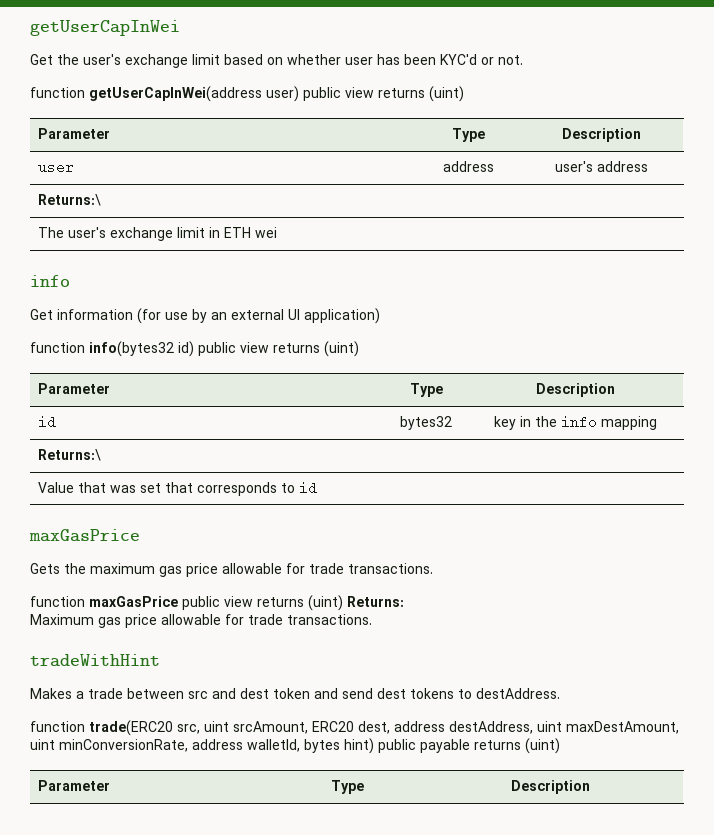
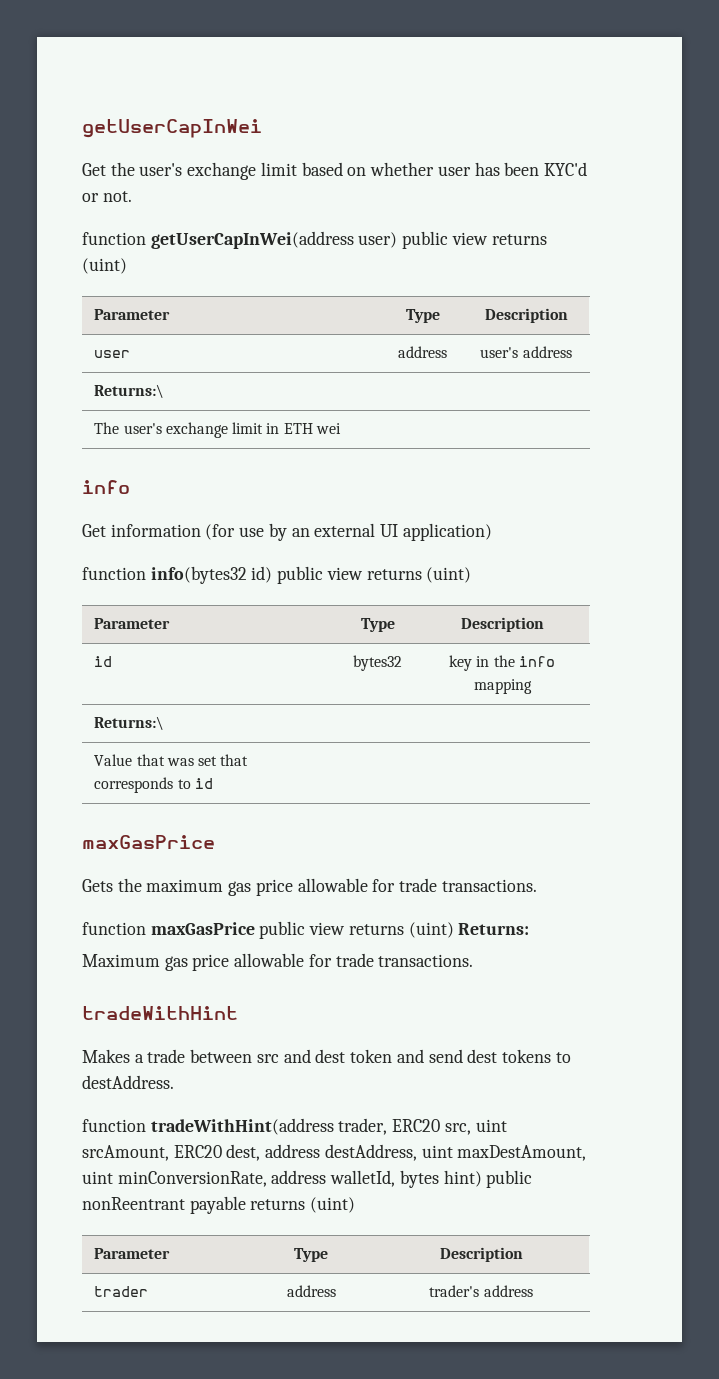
[89,720,173,736] trade(ERC20 -> [150,1118,441,1135] tradeWithHint(address trader, ERC20
(416, 746) none -> [82,1197,185,1210] nonReentrant
(590, 787) none -> [94,1286,149,1297] [286,1285,336,1297] [429,1285,533,1297] // trader | address | trader's address

